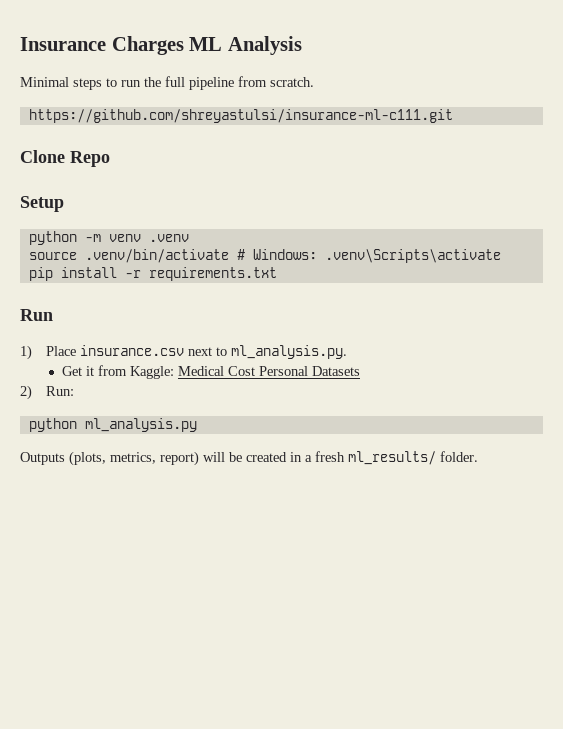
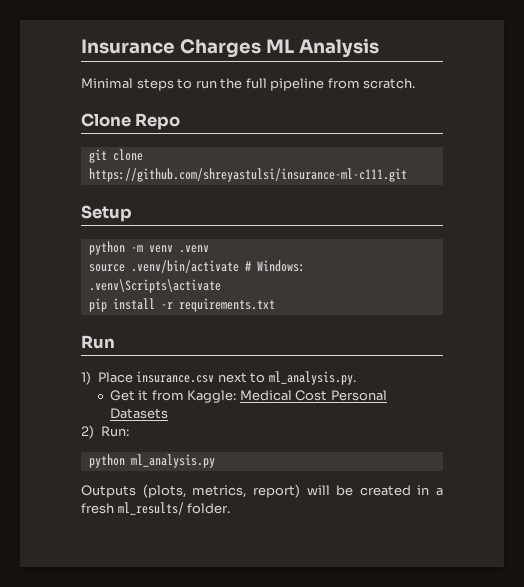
[28,109,453,123] // https://github.com/shreyastulsi/insurance-ml-c111.git -> (416, 83) none
(110, 159) none -> [88,149,143,163] [88,168,407,182] // git clone https://github.com/shreyastulsi/insurance-ml-c111.git

